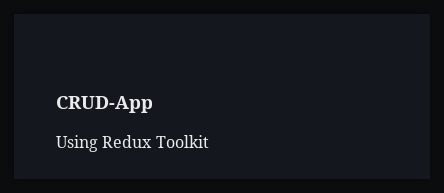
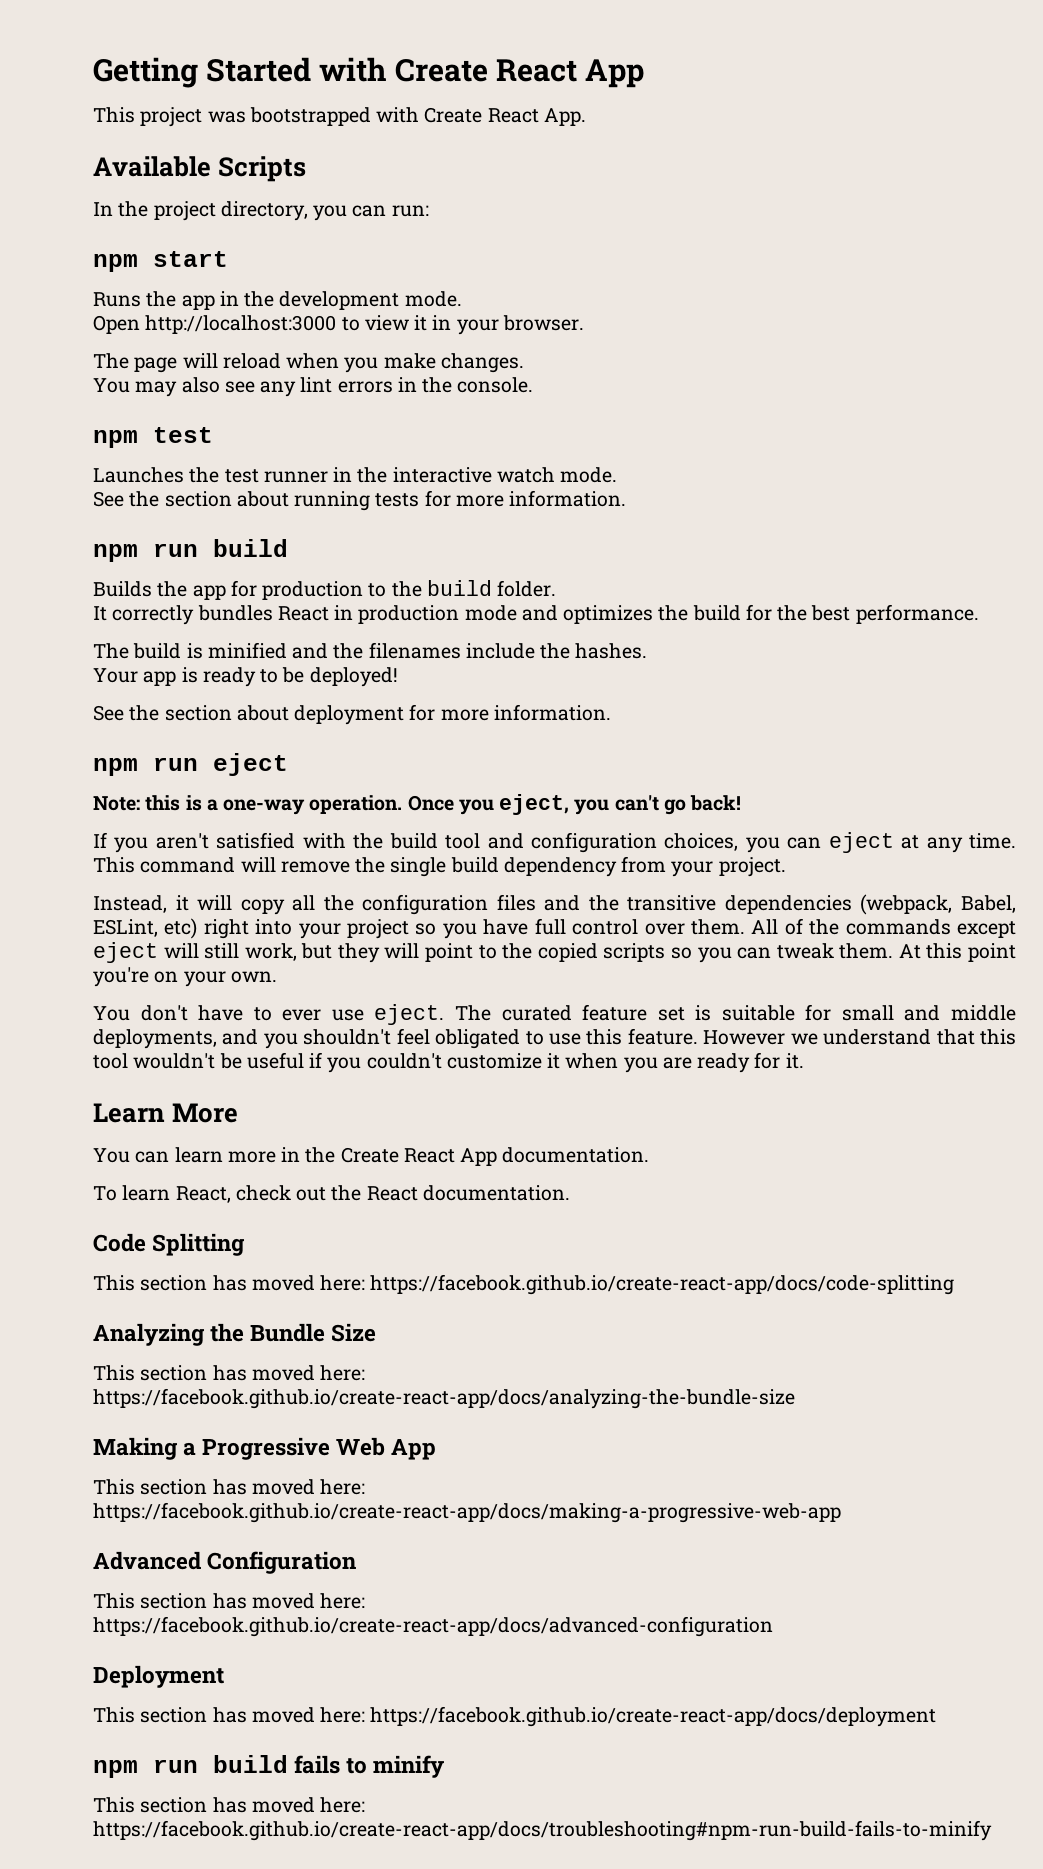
[56,96,153,113] [56,135,209,152] CRUD-App // Using Redux Toolkit -> [93,57,645,88] [93,107,586,127] [93,156,307,182] [93,201,429,221] [93,251,228,272] [93,291,462,310] [93,315,584,335] [93,353,524,373] [93,377,534,397] [93,427,213,448] [93,467,618,483] [93,490,627,511] [93,539,288,562] [93,580,557,600] [93,604,979,625] [93,642,648,659] [93,667,398,687] [93,704,611,725] [93,753,288,776] [93,794,742,815] [93,832,1016,853] [93,856,786,877] [93,894,1017,915] [93,918,1016,939] [93,942,1016,963] [93,967,277,987] [93,1004,1016,1025] [93,1028,1017,1049] [93,1052,804,1073] [93,1103,239,1123] [93,1147,650,1166] [93,1185,570,1203] [93,1233,246,1256] [93,1274,955,1295] [93,1323,377,1346] [93,1365,366,1381] [93,1388,795,1409] [93,1437,437,1460] [93,1479,366,1495] [93,1502,841,1523] [93,1551,357,1574] [93,1593,366,1609] [93,1616,773,1637] [93,1665,224,1688] [93,1706,937,1727] [93,1755,445,1778] [93,1797,366,1813] [93,1820,992,1841] Getting Started with Create React App // This project was bootstrapped with Create React App. // Available Scripts // In the project directory, you can run: // npm start // Runs the app in the development mode. // Open http://localhost:3000 to view it in your browser. // The page will reload when you make changes. // You may also see any lint errors in the console. // npm test // Launches the test runner in the interactive watch mode. // See the section about running tests for more information. // npm run build // Builds the app for production to the build folder. // It correctly bundles React in production mode and optimizes the build for the best performance. // The build is minified and the filenames include the hashes. // Your app is ready to be deployed! // See the section about deployment for more information. // npm run eject // Note: this is a one-way operation. Once you eject, you can't go back! // If you aren't satisfied with the build tool and configuration choices, you can eject at any time. This command will remove the single build dependency from your project. // Instead, it will copy all the configuration files and the transitive dependencies (webpack, Babel, ESLint, etc) right into your project so you have full control over them. All of the commands except eject will still work, but they will point to the copied scripts so you can tweak them. At this point you're on your own. // You don't have to ever use eject. The curated feature set is suitable for small and middle deployments, and you shouldn't feel obligated to use this feature. However we understand that this tool wouldn't be useful if you couldn't customize it when you are ready for it. // Learn More // You can learn more in the Create React App documentation. // To learn React, check out the React documentation. // Code Splitting // This section has moved here: https://facebook.github.io/create-react-app/docs/code-splitting // Analyzing the Bundle Size // This section has moved here: https://facebook.github.io/create-react-app/docs/analyzing-the-bundle-size // Making a Progressive Web App // This section has moved here: https://facebook.github.io/create-react-app/docs/making-a-progressive-web-app // Advanced Configuration // This section has moved here: https://facebook.github.io/create-react-app/docs/advanced-configuration // Deployment // This section has moved here: https://facebook.github.io/create-react-app/docs/deployment // npm run build fails to minify // This section has moved here: https://facebook.github.io/create-react-app/docs/troubleshooting#npm-run-build-fails-to-minify

